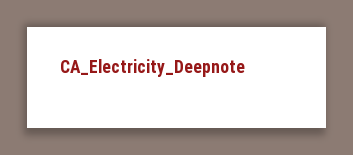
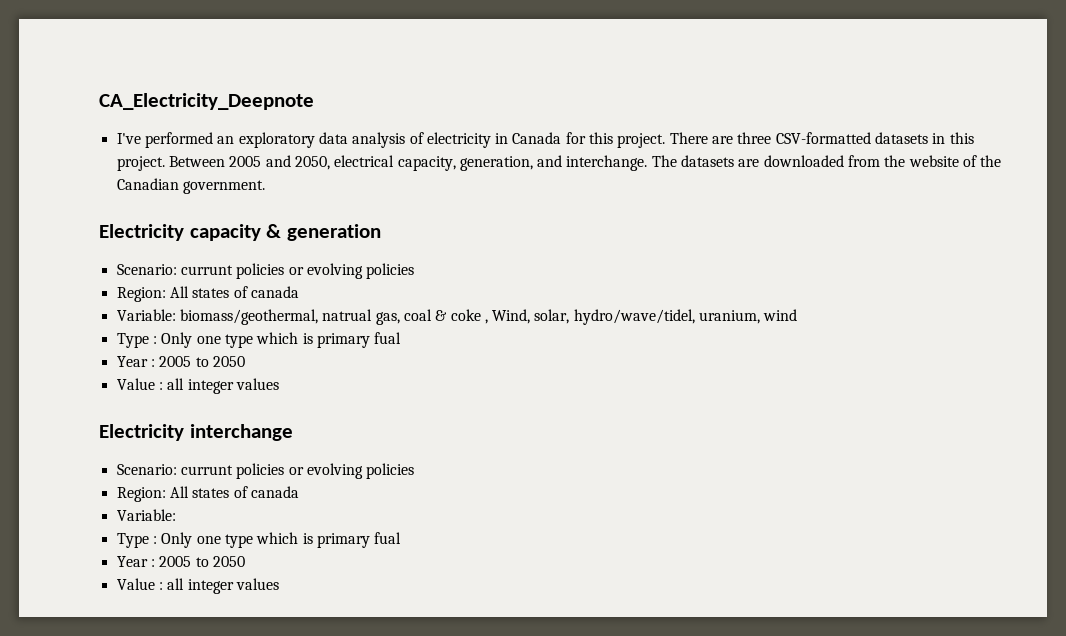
(245, 68) none -> [116,132,974,148] [116,155,1002,171] [116,178,265,194] [99,224,382,241] [116,263,415,279] [116,286,299,302] [116,309,798,325] [116,332,402,348] [116,356,245,367] [116,378,279,394] [99,424,293,441] [116,463,415,479] [116,486,299,502] [116,509,176,521] [116,532,402,548] [116,556,245,567] [116,578,279,594] // I've performed an exploratory data analysis of electricity in Canada for this project. There are three CSV-formatted datasets in this project. Between 2005 and 2050, electrical capacity, generation, and interchange. The datasets are downloaded from the website of the Canadian government. // Electricity capacity & generation // Scenario: currunt policies or evolving policies // Region: All states of canada // Variable: biomass/geothermal, natrual gas, coal & coke , Wind, solar, hydro/wave/tidel, uranium, wind // Type : Only one type which is primary fual // Year : 2005 to 2050 // Value : all integer values // Electricity interchange // Scenario: currunt policies or evolving policies // Region: All states of canada // Variable: // Type : Only one type which is primary fual // Year : 2005 to 2050 // Value : all integer values

